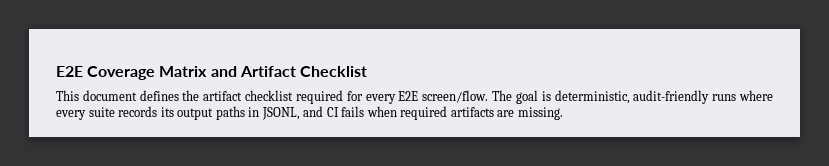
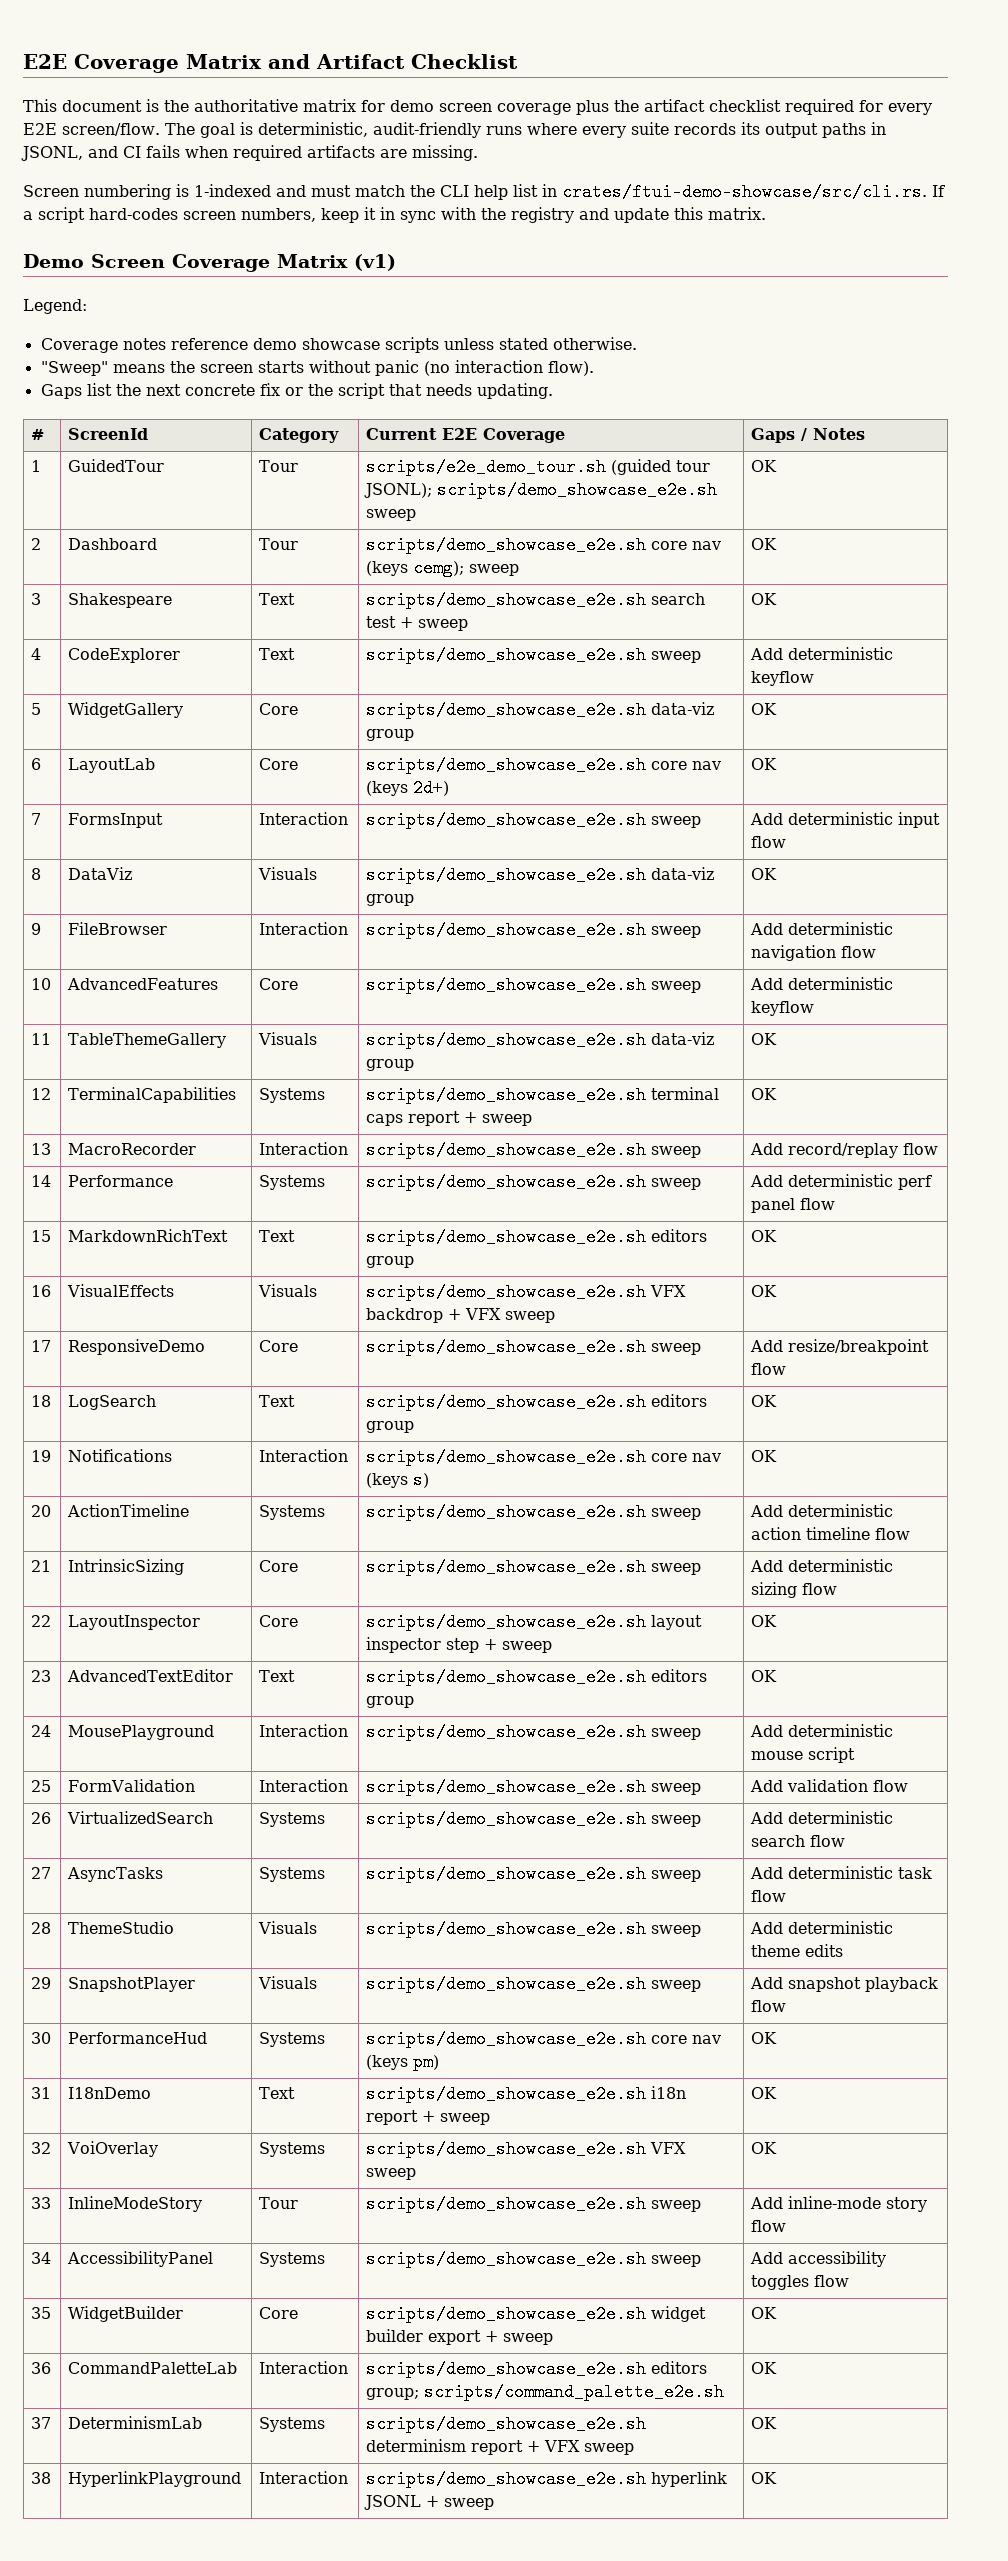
[139,90,179,101] defines -> [146,99,609,115] is the authoritative matrix for demo screen coverage plus
(563, 113) none -> [23,183,945,201] [23,207,766,223] [23,254,396,272] [23,299,87,314] [40,337,637,353] [40,360,594,376] [40,383,553,399] [31,429,45,440] [68,428,149,440] [259,428,340,443] [366,428,566,443] [751,428,866,443] [31,460,42,472] [68,459,165,472] [259,460,299,472] [366,458,711,476] [364,481,718,499] [366,509,417,521] [751,460,778,472] [31,538,42,550] [68,538,158,550] [259,538,299,550] [366,536,722,554] [366,559,520,577] [751,538,778,550] [31,593,42,605] [68,593,173,608] [259,593,296,605] [366,591,706,609] [366,616,469,631] [751,593,778,605] [31,648,42,660] [68,648,181,663] [259,648,296,660] [366,646,702,664] [750,647,894,660] [751,671,815,686] [31,703,42,715] [68,702,184,718] [259,703,299,715] [366,701,715,719] [366,729,415,741] [751,703,778,715] [31,758,42,770] [68,758,156,773] [259,758,299,770] [366,756,722,774] [366,779,450,797] [751,758,778,770] [31,813,42,825] [68,813,164,828] [259,812,349,825] [366,811,702,829] [750,812,941,828] [751,836,787,848] [31,868,42,880] [68,867,133,880] [258,867,318,880] [366,866,715,884] [366,894,415,906] [751,868,778,880] [31,923,42,935] [68,922,168,935] [259,922,349,935] [366,921,702,939] [750,922,894,935] [751,945,877,961] [31,978,52,990] [67,978,219,990] [259,978,299,990] [366,976,702,994] [750,977,894,990] [751,1001,815,1016] [31,1033,52,1045] [68,1033,227,1048] [258,1032,318,1045] [366,1031,715,1049] [366,1059,415,1071] [751,1033,778,1045] [31,1088,52,1100] [68,1087,237,1103] [259,1088,326,1103] [366,1086,720,1104] [366,1111,533,1126] [751,1088,778,1100] [31,1143,52,1155] [68,1143,197,1155] [259,1142,349,1155] [366,1141,702,1159] [750,1143,939,1158] [31,1175,52,1187] [68,1175,174,1187] [259,1175,326,1190] [366,1173,702,1191] [750,1174,933,1190] [751,1198,836,1213] [31,1230,52,1242] [68,1229,229,1242] [259,1230,296,1242] [366,1228,708,1246] [366,1256,415,1268] [751,1230,778,1242] [31,1285,52,1297] [67,1284,175,1297] [258,1284,318,1297] [366,1283,687,1301] [366,1308,556,1323] [751,1285,778,1297] [31,1340,52,1352] [68,1339,206,1355] [259,1340,299,1352] [366,1338,702,1356] [750,1339,930,1355] [751,1363,787,1375] [31,1395,52,1407] [68,1395,157,1410] [259,1395,296,1407] [366,1393,708,1411] [366,1421,415,1433] [751,1395,778,1407] [31,1450,52,1462] [68,1449,173,1462] [259,1449,349,1462] [366,1448,722,1466] [366,1471,430,1489] [751,1450,778,1462] [31,1505,52,1517] [67,1504,190,1517] [259,1505,326,1520] [366,1503,702,1521] [750,1504,894,1517] [751,1527,911,1540] [31,1560,52,1572] [68,1559,185,1575] [259,1560,299,1572] [366,1558,702,1576] [750,1559,894,1572] [751,1582,838,1598] [31,1615,52,1627] [68,1615,201,1630] [259,1615,299,1627] [366,1613,703,1631] [366,1637,553,1653] [751,1615,778,1627] [31,1670,52,1682] [67,1669,234,1682] [259,1670,296,1682] [366,1668,708,1686] [366,1696,415,1708] [751,1670,778,1682] [31,1725,52,1737] [68,1725,215,1740] [259,1724,349,1737] [366,1723,702,1741] [750,1724,894,1737] [751,1747,856,1763] [31,1780,52,1792] [68,1779,196,1792] [259,1779,349,1792] [366,1778,702,1796] [750,1779,909,1792] [31,1812,52,1824] [67,1811,214,1824] [259,1812,326,1827] [366,1810,702,1828] [750,1811,894,1824] [751,1835,846,1847] [31,1867,52,1879] [67,1867,164,1882] [259,1867,326,1882] [366,1865,702,1883] [750,1866,933,1879] [751,1890,787,1902] [31,1922,52,1934] [68,1921,175,1934] [258,1921,318,1934] [366,1920,702,1938] [750,1921,894,1934] [751,1944,844,1957] [31,1977,52,1989] [68,1977,196,1992] [258,1976,318,1989] [366,1975,702,1993] [750,1977,939,1992] [751,2000,787,2012] [31,2032,52,2044] [68,2032,208,2044] [259,2032,326,2047] [366,2030,722,2048] [366,2053,440,2071] [751,2032,778,2044] [31,2087,52,2099] [68,2087,152,2099] [259,2087,296,2099] [366,2085,687,2103] [366,2110,491,2125] [751,2087,778,2099] [31,2142,52,2154] [67,2141,159,2157] [259,2142,326,2157] [366,2140,687,2158] [366,2168,417,2180] [751,2142,778,2154] [31,2197,52,2209] [68,2196,203,2212] [259,2197,299,2209] [366,2195,702,2213] [750,2196,928,2212] [751,2220,787,2232] [31,2252,52,2264] [67,2251,214,2267] [259,2252,326,2267] [366,2250,702,2268] [750,2251,887,2267] [751,2275,850,2290] [31,2307,52,2319] [68,2306,184,2322] [259,2307,299,2319] [366,2305,707,2323] [366,2329,554,2345] [751,2307,778,2319] [31,2362,52,2374] [68,2362,238,2374] [259,2361,349,2374] [366,2360,708,2378] [366,2383,725,2401] [751,2362,778,2374] [31,2417,52,2429] [68,2416,203,2429] [259,2417,326,2432] [366,2415,647,2433] [366,2439,635,2455] [751,2417,778,2429] [31,2472,52,2484] [68,2471,242,2487] [259,2471,349,2484] [366,2470,728,2488] [364,2495,495,2510] [751,2472,778,2484] // Screen numbering is 1-indexed and must match the CLI help list in crates/ftui-demo-showcase/src/cli.rs. If a script hard-codes screen numbers, keep it in sync with the registry and update this matrix. // Demo Screen Coverage Matrix (v1) // Legend: // Coverage notes reference demo showcase scripts unless stated otherwise. // "Sweep" means the screen starts without panic (no interaction flow). // Gaps list the next concrete fix or the script that needs updating. // # | ScreenId | Category | Current E2E Coverage | Gaps / Notes // 1 | GuidedTour | Tour | scripts/e2e_demo_tour.sh (guided tour JSONL); scripts/demo_showcase_e2e.sh sweep | OK // 2 | Dashboard | Tour | scripts/demo_showcase_e2e.sh core nav (keys cemg); sweep | OK // 3 | Shakespeare | Text | scripts/demo_showcase_e2e.sh search test + sweep | OK // 4 | CodeExplorer | Text | scripts/demo_showcase_e2e.sh sweep | Add deterministic keyflow // 5 | WidgetGallery | Core | scripts/demo_showcase_e2e.sh data-viz group | OK // 6 | LayoutLab | Core | scripts/demo_showcase_e2e.sh core nav (keys 2d+) | OK // 7 | FormsInput | Interaction | scripts/demo_showcase_e2e.sh sweep | Add deterministic input flow // 8 | DataViz | Visuals | scripts/demo_showcase_e2e.sh data-viz group | OK // 9 | FileBrowser | Interaction | scripts/demo_showcase_e2e.sh sweep | Add deterministic navigation flow // 10 | AdvancedFeatures | Core | scripts/demo_showcase_e2e.sh sweep | Add deterministic keyflow // 11 | TableThemeGallery | Visuals | scripts/demo_showcase_e2e.sh data-viz group | OK // 12 | TerminalCapabilities | Systems | scripts/demo_showcase_e2e.sh terminal caps report + sweep | OK // 13 | MacroRecorder | Interaction | scripts/demo_showcase_e2e.sh sweep | Add record/replay flow // 14 | Performance | Systems | scripts/demo_showcase_e2e.sh sweep | Add deterministic perf panel flow // 15 | MarkdownRichText | Text | scripts/demo_showcase_e2e.sh editors group | OK // 16 | VisualEffects | Visuals | scripts/demo_showcase_e2e.sh VFX backdrop + VFX sweep | OK // 17 | ResponsiveDemo | Core | scripts/demo_showcase_e2e.sh sweep | Add resize/breakpoint flow // 18 | LogSearch | Text | scripts/demo_showcase_e2e.sh editors group | OK // 19 | Notifications | Interaction | scripts/demo_showcase_e2e.sh core nav (keys s) | OK // 20 | ActionTimeline | Systems | scripts/demo_showcase_e2e.sh sweep | Add deterministic action timeline flow // 21 | IntrinsicSizing | Core | scripts/demo_showcase_e2e.sh sweep | Add deterministic sizing flow // 22 | LayoutInspector | Core | scripts/demo_showcase_e2e.sh layout inspector step + sweep | OK // 23 | AdvancedTextEditor | Text | scripts/demo_showcase_e2e.sh editors group | OK // 24 | MousePlayground | Interaction | scripts/demo_showcase_e2e.sh sweep | Add deterministic mouse script // 25 | FormValidation | Interaction | scripts/demo_showcase_e2e.sh sweep | Add validation flow // 26 | VirtualizedSearch | Systems | scripts/demo_showcase_e2e.sh sweep | Add deterministic search flow // 27 | AsyncTasks | Systems | scripts/demo_showcase_e2e.sh sweep | Add deterministic task flow // 28 | ThemeStudio | Visuals | scripts/demo_showcase_e2e.sh sweep | Add deterministic theme edits // 29 | SnapshotPlayer | Visuals | scripts/demo_showcase_e2e.sh sweep | Add snapshot playback flow // 30 | PerformanceHud | Systems | scripts/demo_showcase_e2e.sh core nav (keys pm) | OK // 31 | I18nDemo | Text | scripts/demo_showcase_e2e.sh i18n report + sweep | OK // 32 | VoiOverlay | Systems | scripts/demo_showcase_e2e.sh VFX sweep | OK // 33 | InlineModeStory | Tour | scripts/demo_showcase_e2e.sh sweep | Add inline-mode story flow // 34 | AccessibilityPanel | Systems | scripts/demo_showcase_e2e.sh sweep | Add accessibility toggles flow // 35 | WidgetBuilder | Core | scripts/demo_showcase_e2e.sh widget builder export + sweep | OK // 36 | CommandPaletteLab | Interaction | scripts/demo_showcase_e2e.sh editors group; scripts/command_palette_e2e.sh | OK // 37 | DeterminismLab | Systems | scripts/demo_showcase_e2e.sh determinism report + VFX sweep | OK // 38 | HyperlinkPlayground | Interaction | scripts/demo_showcase_e2e.sh hyperlink JSONL + sweep | OK

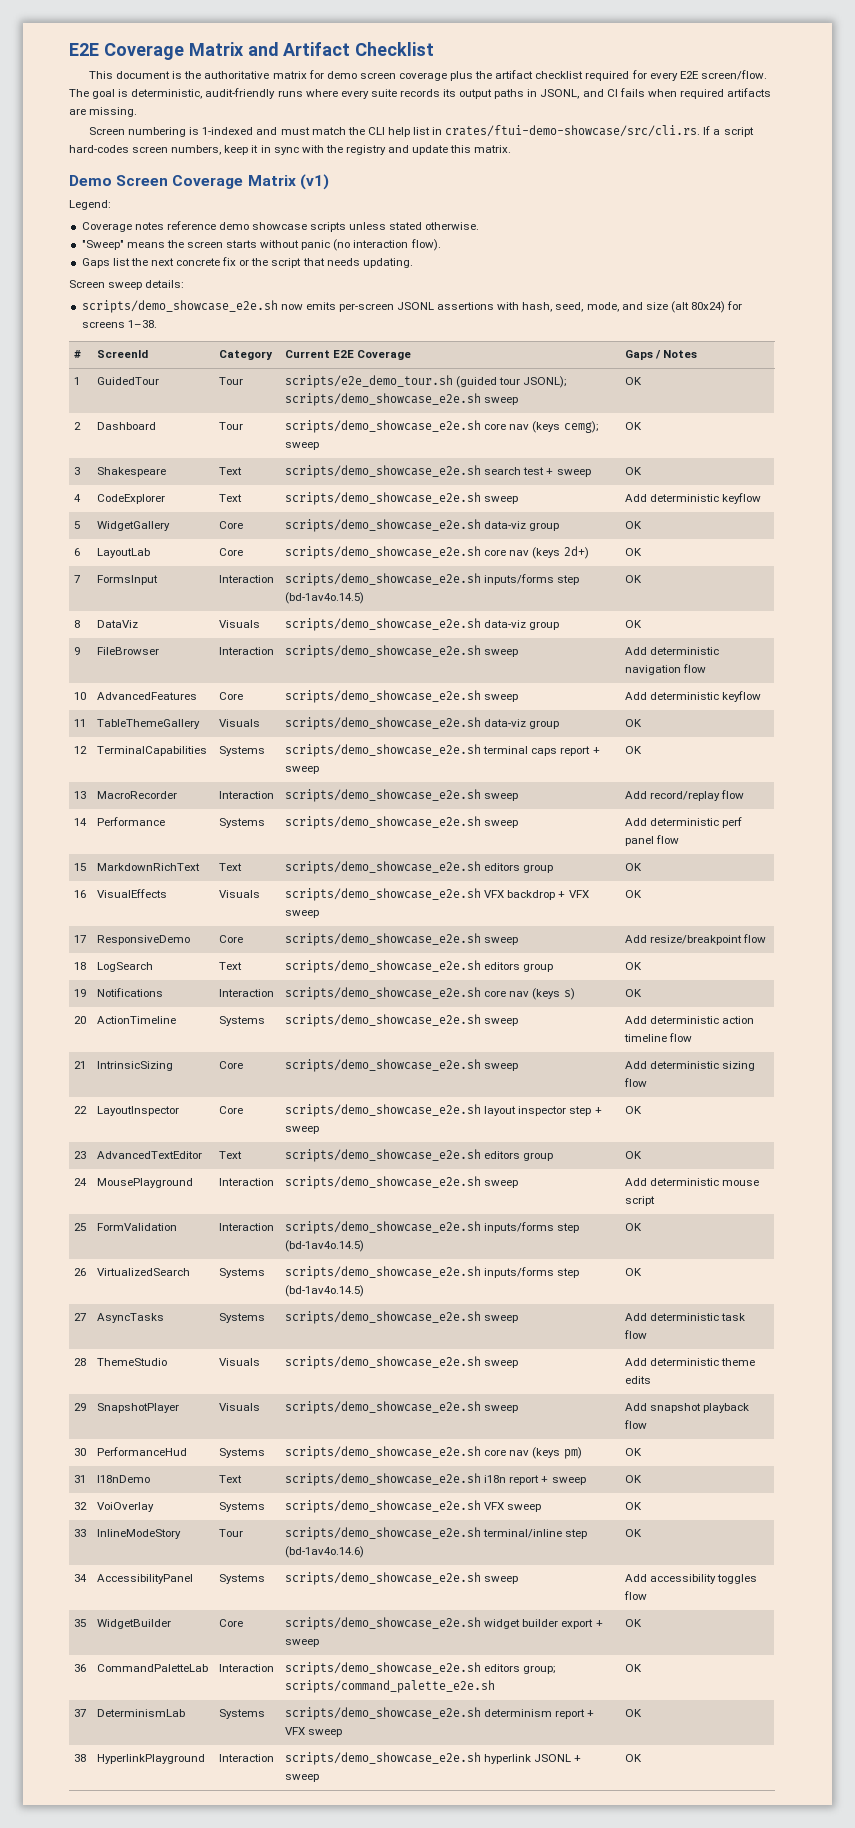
(553, 391) none -> [69,280,185,290] [81,300,743,313] [81,320,157,328] // Screen sweep details: // scripts/demo_showcase_e2e.sh now emits per-screen JSONL assertions with hash, seed, mode, and size (alt 80x24) for screens 1–38.
[651,816,702,828] [750,812,941,828] [751,836,787,848] sweep | Add deterministic input flow -> [484,574,580,585] [285,592,365,604] [625,575,643,583] inputs/forms step (bd-1av4o.14.5) | OK
[651,1783,702,1795] [750,1779,909,1792] sweep | Add validation flow -> [484,1222,580,1233] [285,1240,365,1252] [625,1223,643,1231] inputs/forms step (bd-1av4o.14.5) | OK
[651,1815,702,1827] [750,1811,894,1824] [751,1835,846,1847] sweep | Add deterministic search flow -> [484,1267,580,1278] [285,1285,365,1297] [625,1268,643,1276] inputs/forms step (bd-1av4o.14.5) | OK
[651,2200,702,2212] [750,2196,928,2212] [751,2220,787,2232] sweep | Add inline-mode story flow -> [483,1529,588,1539] [285,1546,365,1558] [625,1529,643,1537] terminal/inline step (bd-1av4o.14.6) | OK

